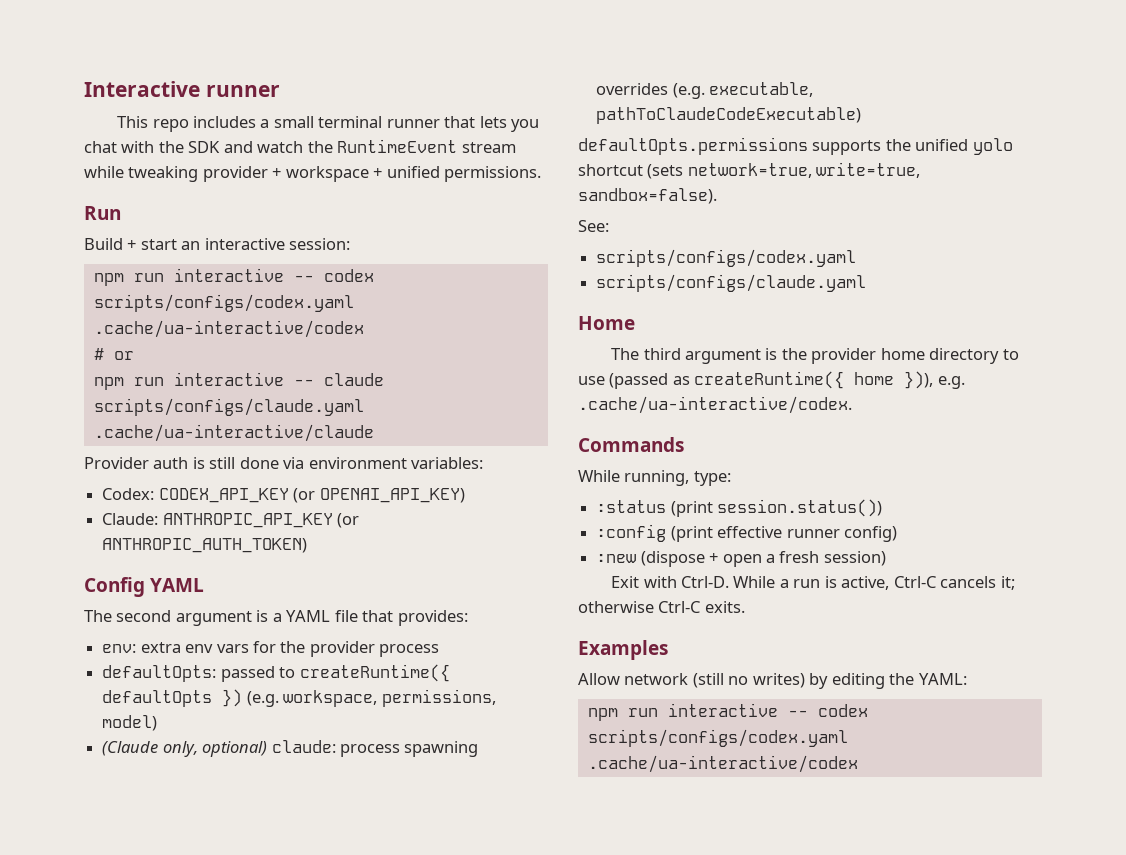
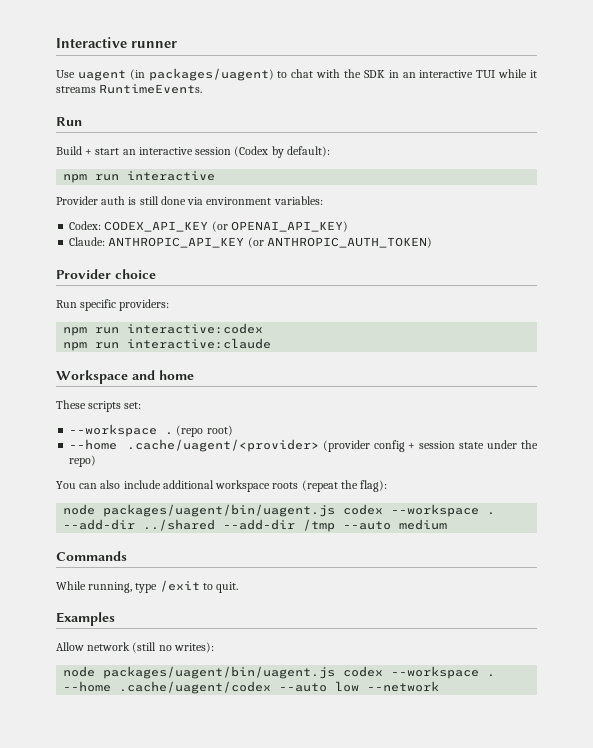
[117,116,540,132] [84,139,516,153] [84,166,542,182] This repo includes a small terminal runner that lets you chat with the SDK and watch the RuntimeEvent stream while tweaking provider + workspace + unified permissions. -> [56,68,537,81] [56,84,203,94] Use uagent (in packages/uagent) to chat with the SDK in an interactive TUI while it streams RuntimeEvents.
[289,238,351,250] [93,268,374,286] [93,294,354,312] [93,320,364,338] [93,348,134,360] [93,372,384,390] [93,398,364,416] [93,424,374,442] session: // npm run interactive -- codex scripts/configs/codex.yaml .cache/ua-interactive/codex // # or // npm run interactive -- claude scripts/configs/claude.yaml .cache/ua-interactive/claude -> [195,146,330,158] [63,171,216,183] session (Codex by default): // npm run interactive
[84,577,205,597] [84,610,468,626] [102,641,440,657] [102,664,450,682] [102,689,496,707] [102,715,158,731] [102,740,479,757] [596,82,814,99] [596,107,862,124] [578,137,1013,155] [578,162,921,179] [578,188,717,204] [578,220,609,232] [596,249,857,267] [596,274,867,292] [578,316,635,330] [611,348,1019,364] [578,371,965,389] [578,396,852,414] [578,437,684,452] [578,470,731,486] [596,499,883,517] [596,524,897,542] [596,551,886,567] [611,576,1015,590] [578,601,745,613] Config YAML // The second argument is a YAML file that provides: // env: extra env vars for the provider process // defaultOpts: passed to createRuntime({ defaultOpts }) (e.g. workspace, permissions, model) // (Claude only, optional) claude: process spawning overrides (e.g. executable, pathToClaudeCodeExecutable) // defaultOpts.permissions supports the unified yolo shortcut (sets network=true, write=true, sandbox=false). // See: // scripts/configs/codex.yaml // scripts/configs/claude.yaml // Home // The third argument is the provider home directory to use (passed as createRuntime({ home })), e.g. .cache/ua-interactive/codex. // Commands // While running, type: // :status (print session.status()) // :config (print effective runner config) // :new (dispose + open a fresh session) // Exit with Ctrl-D. While a run is active, Ctrl-C cancels it; otherwise Ctrl-C exits. -> [56,269,156,279] [56,299,170,311] [63,323,264,336] [63,338,272,351] [56,370,194,384] [56,400,142,412] [69,424,233,437] [69,439,539,452] [69,455,97,467] [56,480,388,492] [63,504,496,517] [63,519,448,532] [56,551,127,561] [56,580,239,593] Provider choice // Run specific providers: // npm run interactive:codex // npm run interactive:claude // Workspace and home // These scripts set: // --workspace . (repo root) // --home .cache/uagent/<provider> (provider config + session state under the repo) // You can also include additional workspace roots (repeat the flag): // node packages/uagent/bin/uagent.js codex --workspace . --add-dir ../shared --add-dir /tmp --auto medium // Commands // While running, type /exit to quit.
[752,673,967,689] [587,703,868,721] [587,729,848,747] [587,755,858,773] writes) by editing the YAML: // npm run interactive -- codex scripts/configs/codex.yaml .cache/ua-interactive/codex -> [173,642,214,653] [63,666,496,679] [63,681,440,694] writes): // node packages/uagent/bin/uagent.js codex --workspace . --home .cache/uagent/codex --auto low --network

